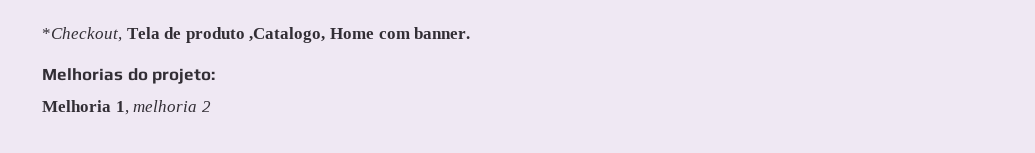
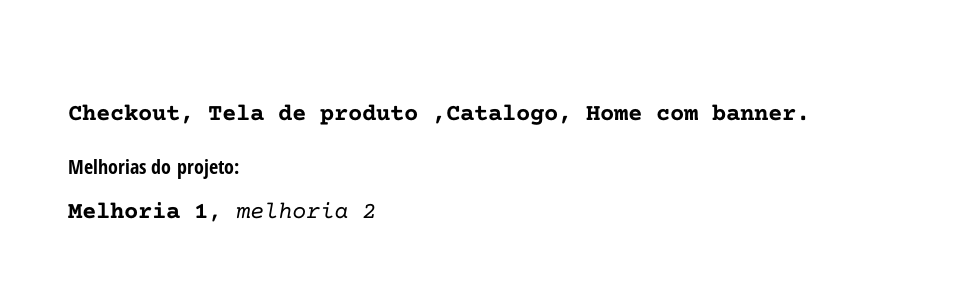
[42,27,122,42] *Checkout, -> [68,104,194,124] Checkout,

